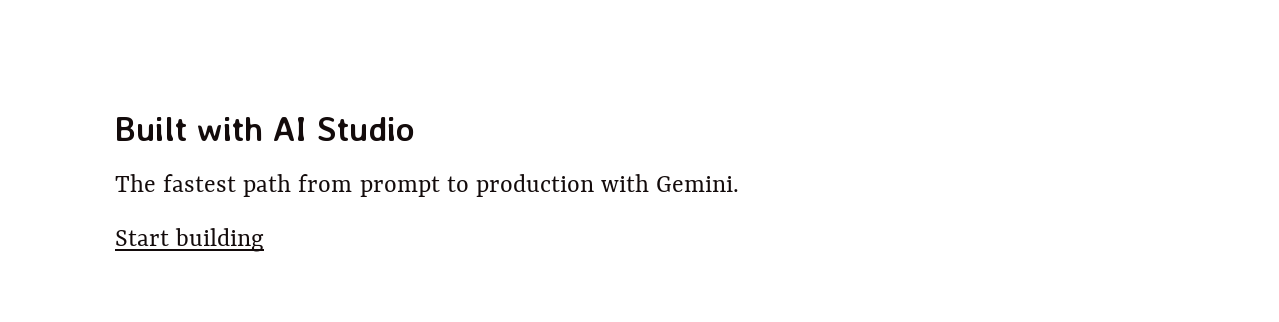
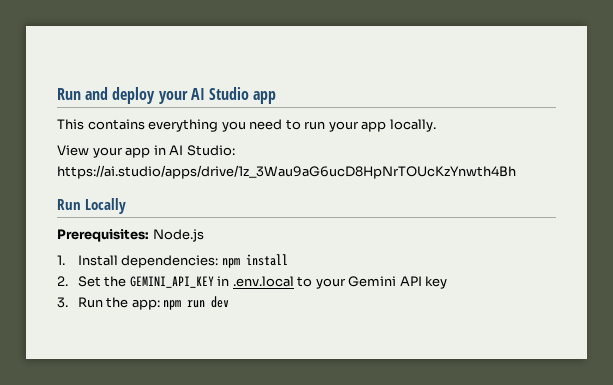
[115,117,415,141] [115,174,740,197] [115,228,265,252] Built with AI Studio // The fastest path from prompt to production with Gemini. // Start building -> [57,87,277,104] [57,119,436,132] [57,145,235,158] [57,165,516,179] [57,198,126,214] [57,229,204,242] [57,254,288,268] [57,276,448,289] [57,296,230,310] Run and deploy your AI Studio app // This contains everything you need to run your app locally. // View your app in AI Studio: https://ai.studio/apps/drive/1z_3Wau9aG6ucD8HpNrTOUcKzYnwth4Bh // Run Locally // Prerequisites: Node.js // 1. Install dependencies: npm install // 2. Set the GEMINI_API_KEY in .env.local to your Gemini API key // 3. Run the app: npm run dev

